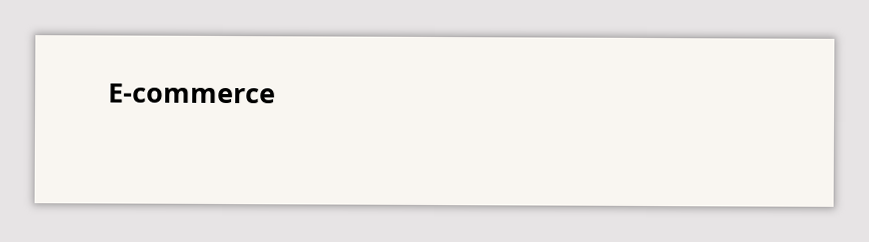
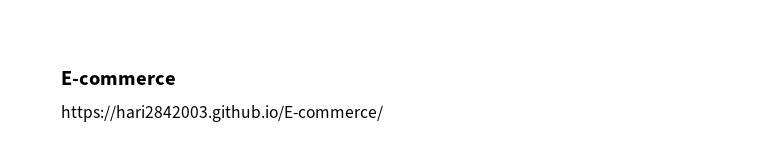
(276, 93) none -> [61,105,383,122] // https://hari2842003.github.io/E-commerce/

